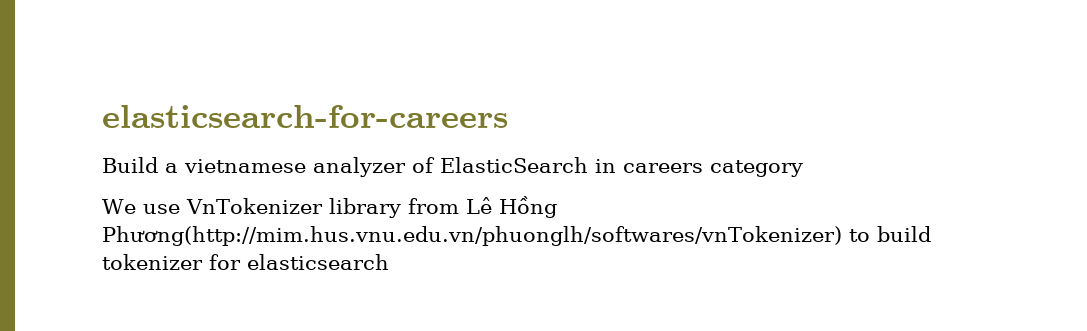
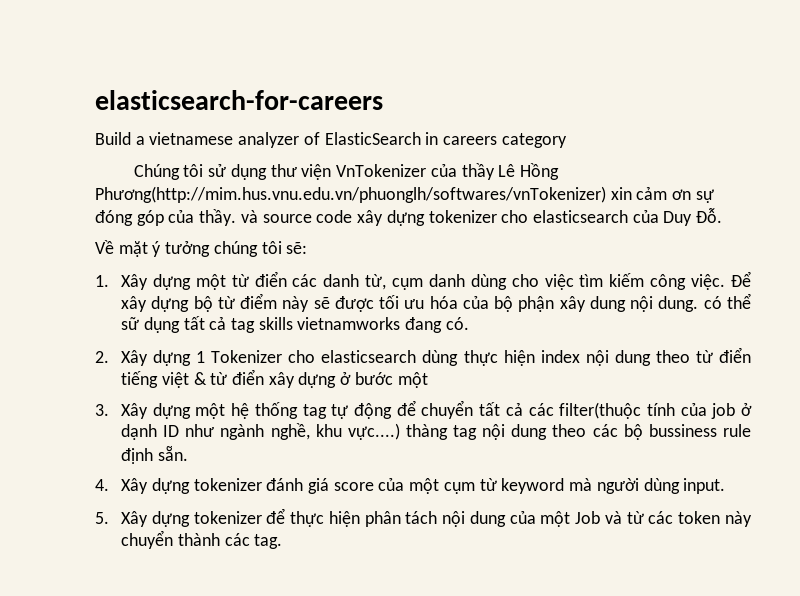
[102,196,557,218] [102,226,931,246] [102,254,389,270] We use VnTokenizer library from Lê Hồng Phương(http://mim.hus.vnu.edu.vn/phuonglh/softwares/vnTokenizer) to build tokenizer for elasticsearch -> [133,163,559,180] [95,186,714,203] [95,208,723,226] [95,240,308,257] [95,271,751,290] [121,293,752,312] [121,316,469,333] [95,347,751,366] [121,369,428,388] [95,400,753,419] [121,423,751,440] [121,445,188,464] [95,478,726,494] [95,508,753,527] [121,530,283,549] Chúng tôi sử dụng thư viện VnTokenizer của thầy Lê Hồng Phương(http://mim.hus.vnu.edu.vn/phuonglh/softwares/vnTokenizer) xin cảm ơn sự đóng góp của thầy. và source code xây dựng tokenizer cho elasticsearch của Duy Đỗ. // Về mặt ý tưởng chúng tôi sẽ: // 1. Xây dựng một từ điển các danh từ, cụm danh dùng cho việc tìm kiếm công việc. Để xây dựng bộ từ điểm này sẽ được tối ưu hóa của bộ phận xây dung nội dung. có thể sữ dụng tất cả tag skills vietnamworks đang có. // 2. Xây dựng 1 Tokenizer cho elasticsearch dùng thực hiện index nội dung theo từ điển tiếng việt & từ điển xây dựng ở bước một // 3. Xây dựng một hệ thống tag tự động để chuyển tất cả các filter(thuộc tính của job ở dạnh ID như ngành nghề, khu vực....) thàng tag nội dung theo các bộ bussiness rule định sẵn. // 4. Xây dựng tokenizer đánh giá score của một cụm từ keyword mà người dùng input. // 5. Xây dựng tokenizer để thực hiện phân tách nội dung của một Job và từ các token này chuyển thành các tag.

